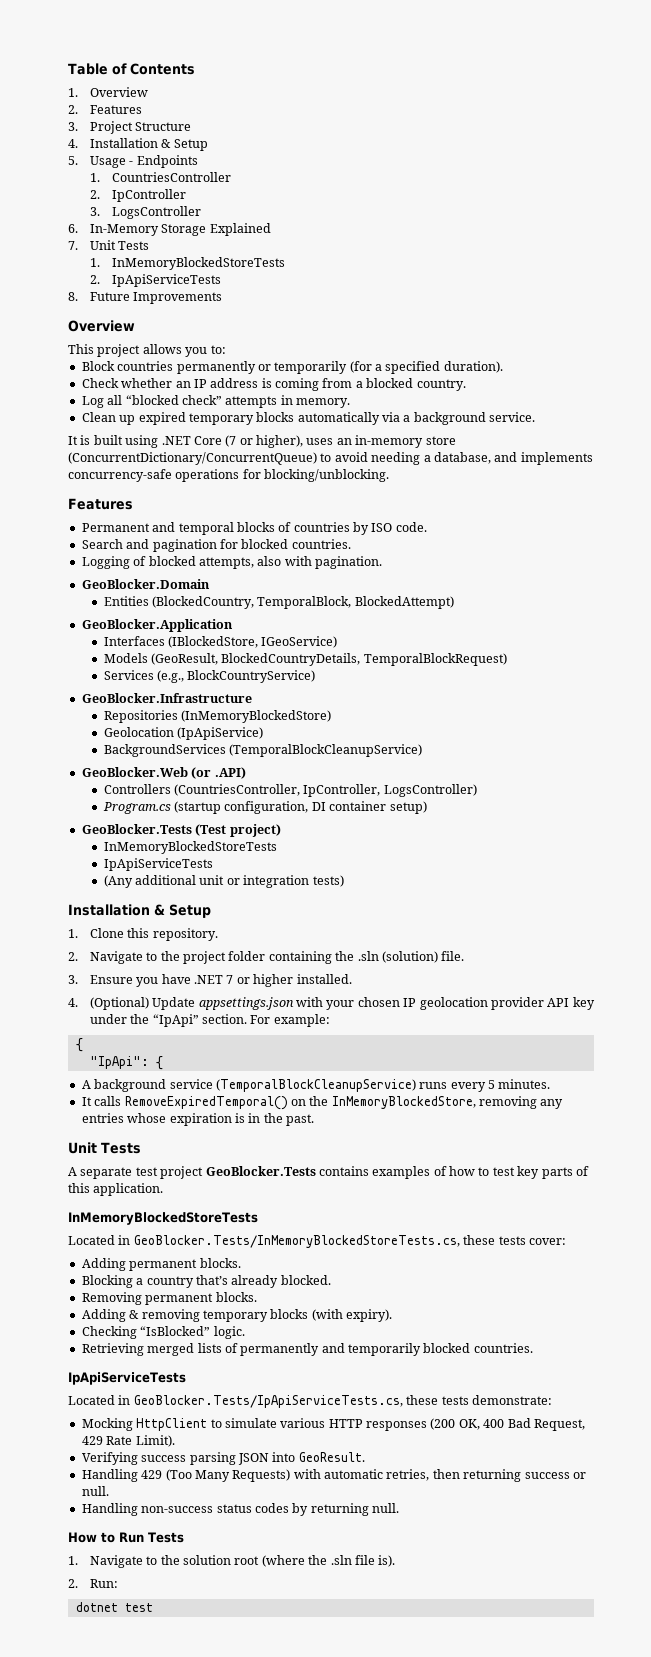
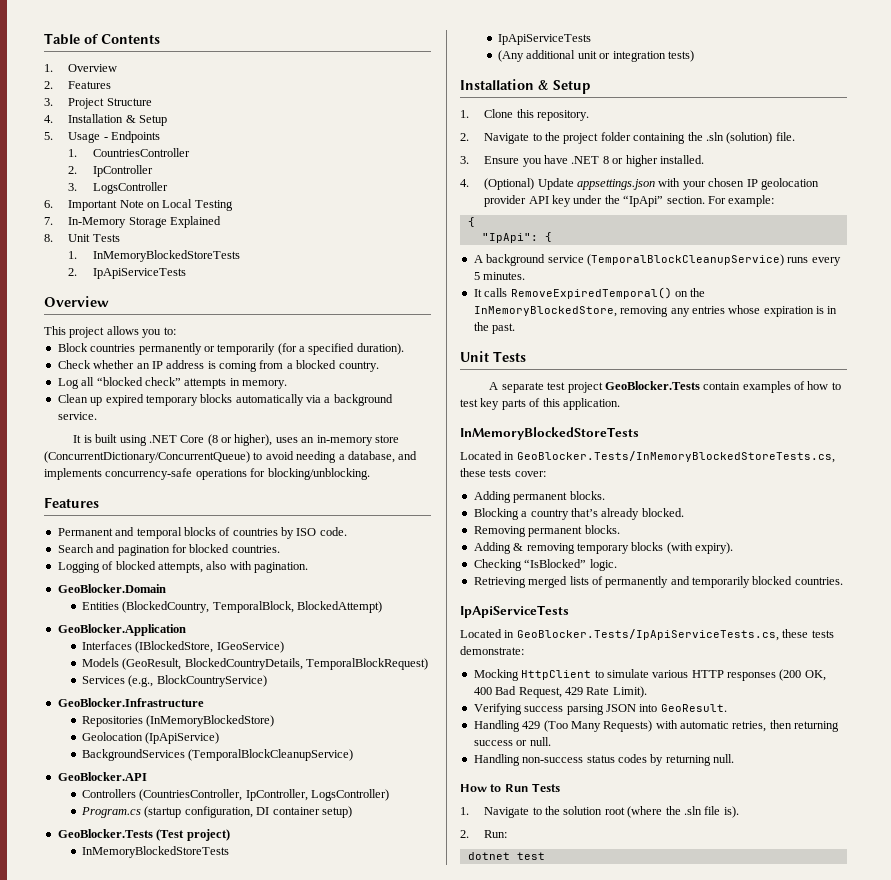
(78, 228) none -> [68,199,233,211] [44,217,53,225] Important Note on Local Testing // 7.
[68,241,78,250] 7. -> [44,234,53,242] 8.
[68,292,223,304] // 8. Future Improvements -> (186, 273) none
[225,435,237,447] (7 -> [207,434,218,446] (8
[81,767,246,779] GeoBlocker.Web (or .API) -> [57,772,147,781] GeoBlocker.API
[226,975,234,984] 7 -> [602,156,609,164] 8
[318,1166,369,1176] contains -> [703,382,741,390] contain

